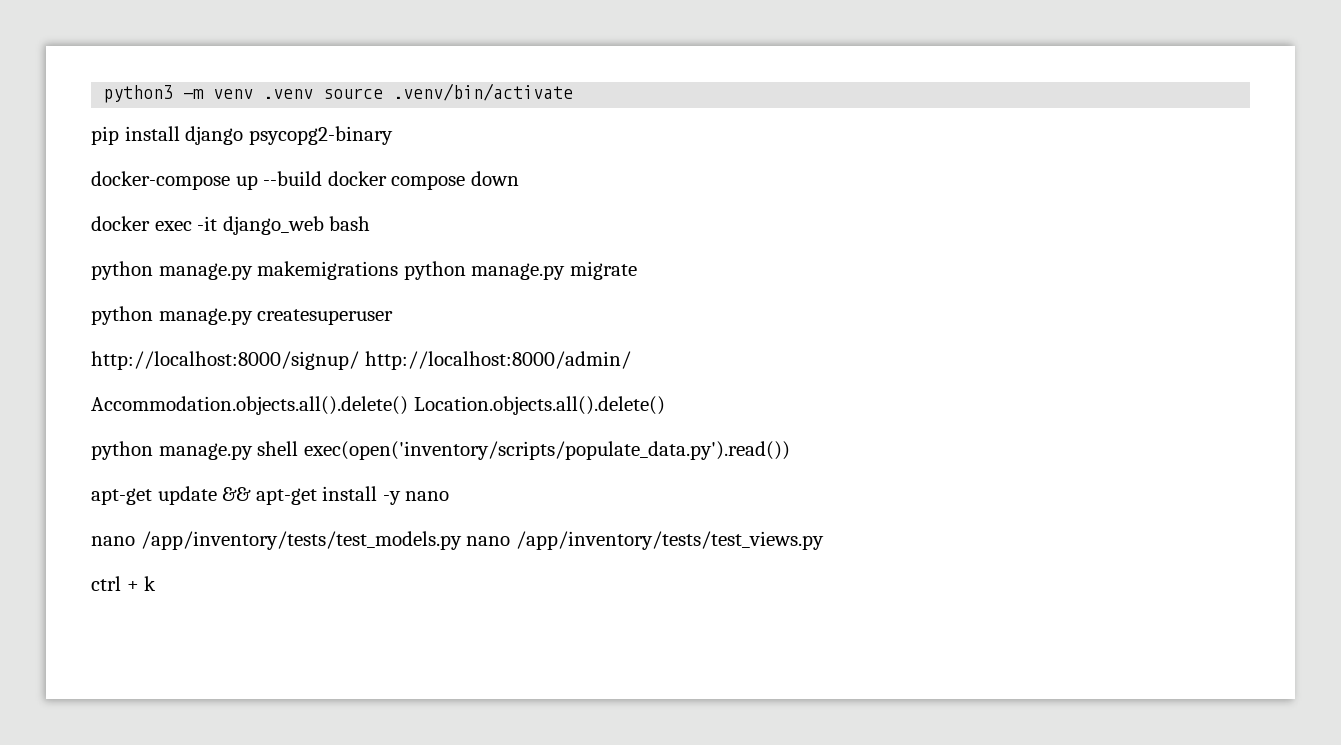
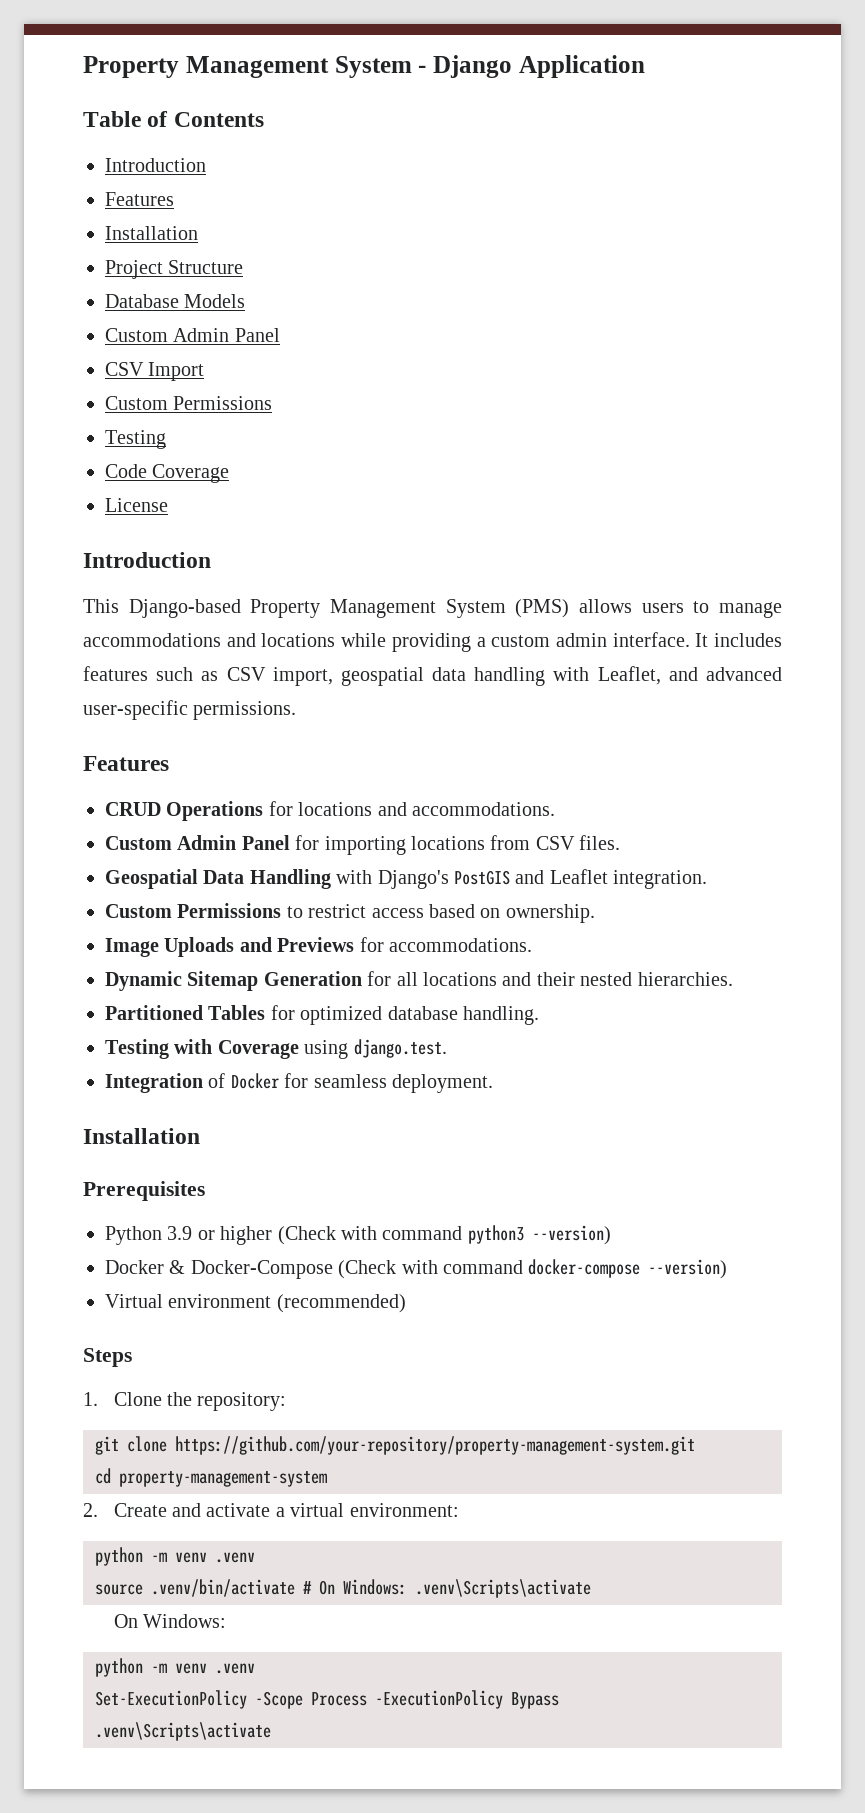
[103,85,314,103] python3 -m venv .venv -> [83,55,645,78] [83,111,264,127] [105,158,206,172] [105,192,174,206] [105,226,198,240] [105,260,244,279] [105,294,246,308] [105,328,280,342] [105,362,205,381] [105,396,273,410] [105,430,166,449] [105,464,230,483] [105,498,168,512] [83,552,211,568] [83,599,782,618] [83,632,782,652] [83,666,782,686] [83,700,297,720] [83,756,169,771] [105,801,555,821] [105,835,621,855] [105,869,708,889] [105,903,595,923] [105,937,532,957] [105,971,733,991] [105,1005,539,1025] [105,1039,447,1059] [105,1073,493,1093] [83,1128,200,1144] [83,1181,205,1201] [105,1225,611,1245] [105,1259,728,1279] [105,1294,406,1313] [83,1348,132,1367] [83,1392,287,1411] [95,1436,695,1455] [95,1468,327,1487] [83,1503,459,1517] [95,1547,255,1566] Property Management System - Django Application // Table of Contents // Introduction // Features // Installation // Project Structure // Database Models // Custom Admin Panel // CSV Import // Custom Permissions // Testing // Code Coverage // License // Introduction // This Django-based Property Management System (PMS) allows users to manage accommodations and locations while providing a custom admin interface. It includes features such as CSV import, geospatial data handling with Leaflet, and advanced user-specific permissions. // Features // CRUD Operations for locations and accommodations. // Custom Admin Panel for importing locations from CSV files. // Geospatial Data Handling with Django's PostGIS and Leaflet integration. // Custom Permissions to restrict access based on ownership. // Image Uploads and Previews for accommodations. // Dynamic Sitemap Generation for all locations and their nested hierarchies. // Partitioned Tables for optimized database handling. // Testing with Coverage using django.test. // Integration of Docker for seamless deployment. // Installation // Prerequisites // Python 3.9 or higher (Check with command python3 --version) // Docker & Docker-Compose (Check with command docker-compose --version) // Virtual environment (recommended) // Steps // 1. Clone the repository: // git clone https://github.com/your-repository/property-management-system.git // cd property-management-system // 2. Create and activate a virtual environment: // python -m venv .venv //
[91,126,393,145] [91,171,519,190] [91,216,371,235] [91,261,637,280] [91,306,394,325] [91,351,631,370] [91,396,665,415] [91,441,790,460] [91,486,450,505] [91,531,824,550] [91,576,157,591] // pip install django psycopg2-binary // docker-compose up --build docker compose down // docker exec -it django_web bash // python manage.py makemigrations python manage.py migrate // python manage.py createsuperuser // http://localhost:8000/signup/ http://localhost:8000/admin/ // Accommodation.objects.all().delete() Location.objects.all().delete() // python manage.py shell exec(open('inventory/scripts/populate_data.py').read()) // apt-get update && apt-get install -y nano // nano /app/inventory/tests/test_models.py nano /app/inventory/tests/test_views.py // ctrl + k -> [303,1579,591,1598] [113,1614,227,1628] [95,1658,255,1677] [95,1690,559,1709] [95,1722,271,1741] # On Windows: .venv\Scripts\activate // On Windows: // python -m venv .venv // Set-ExecutionPolicy -Scope Process -ExecutionPolicy Bypass // .venv\Scripts\activate

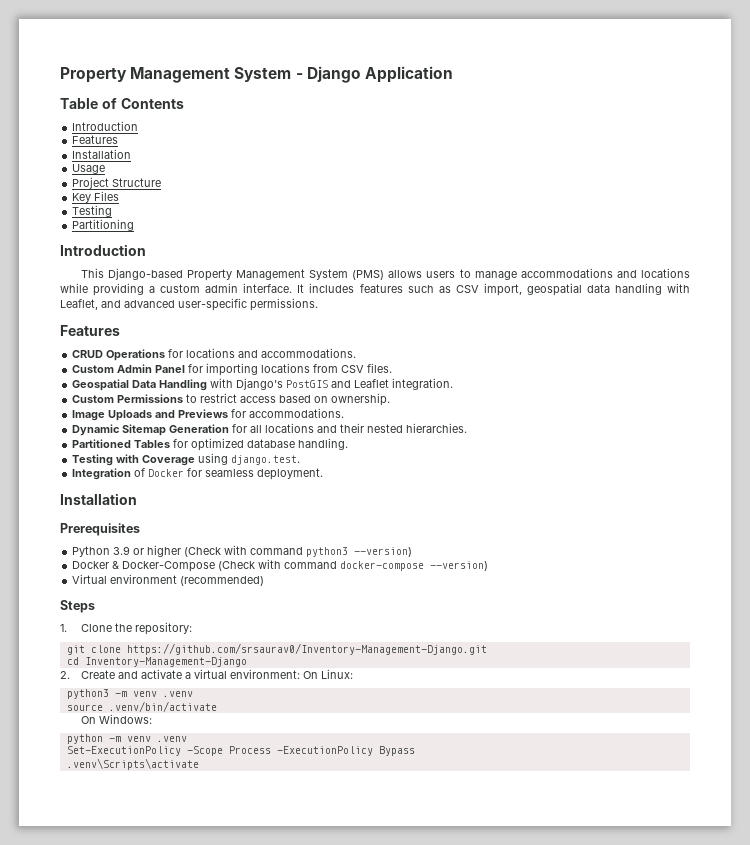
(198, 233) none -> [72,164,106,174] // Usage
[105,294,246,308] [105,328,280,342] [105,362,205,381] [105,396,273,410] [105,430,166,449] [105,464,230,483] [105,498,168,512] Database Models // Custom Admin Panel // CSV Import // Custom Permissions // Testing // Code Coverage // License -> [72,191,120,203] [72,205,113,217] [72,219,135,231] Key Files // Testing // Partitioning
[175,1436,695,1455] https://github.com/your-repository/property-management-system.git -> [126,643,487,655] https://github.com/srsaurav0/Inventory-Management-Django.git
[119,1471,327,1487] property-management-system -> [84,657,247,667] Inventory-Management-Django
[95,1547,143,1566] // python -> [302,669,353,679] [66,689,109,699] On Linux: // python3
[303,1579,591,1598] # On Windows: .venv\Scripts\activate -> (217, 706) none

